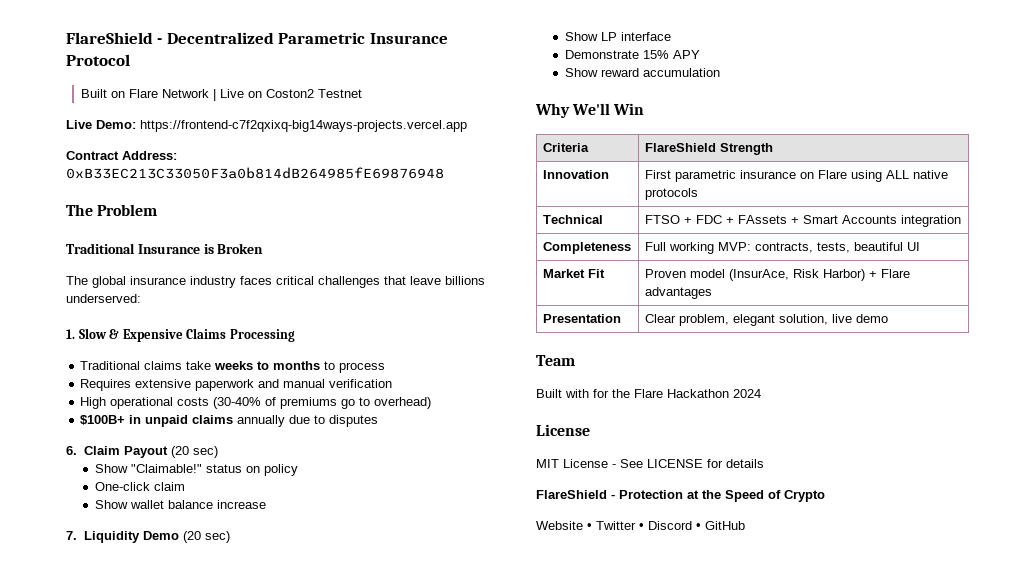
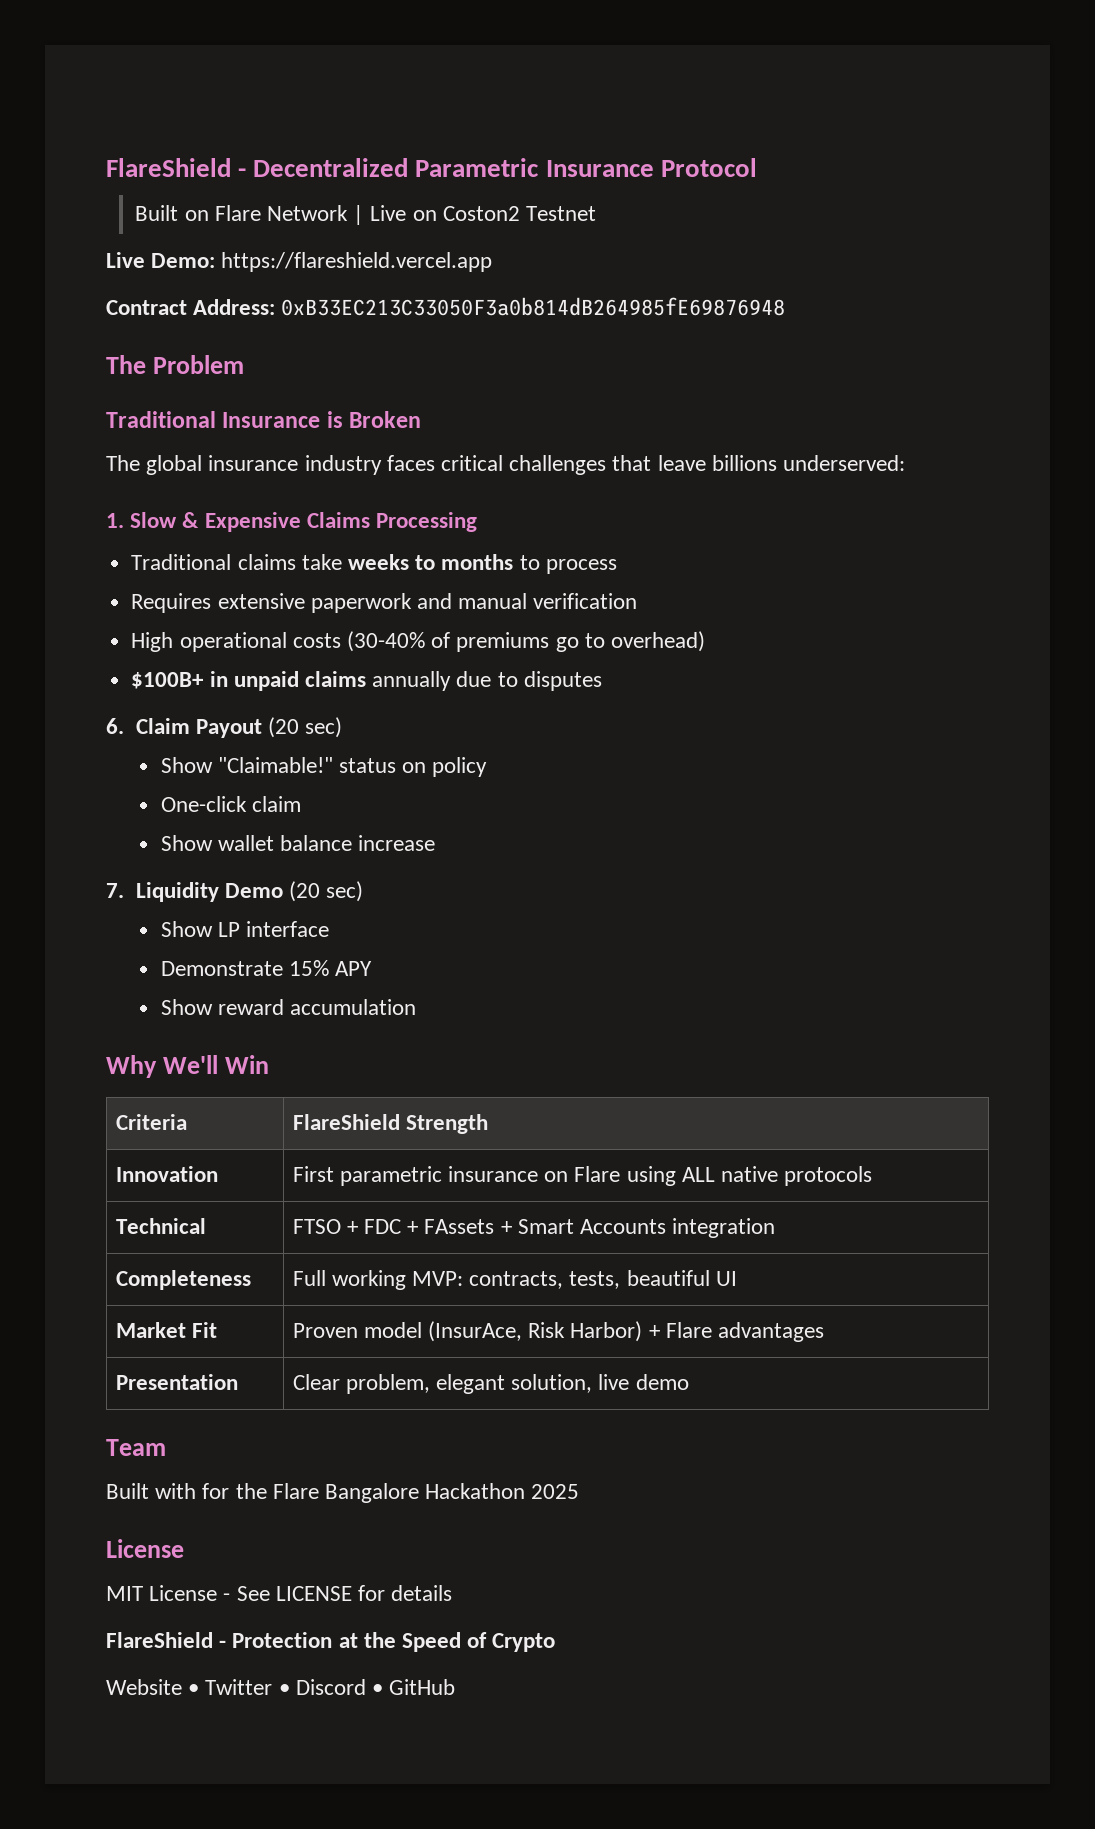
[140,120,467,132] https://frontend-c7f2qxixq-big14ways-projects.vercel.app -> [221,252,493,272] https://flareshield.vercel.app
[667,389,761,398] Hackathon 2024 -> [325,1483,580,1503] Bangalore Hackathon 2025

